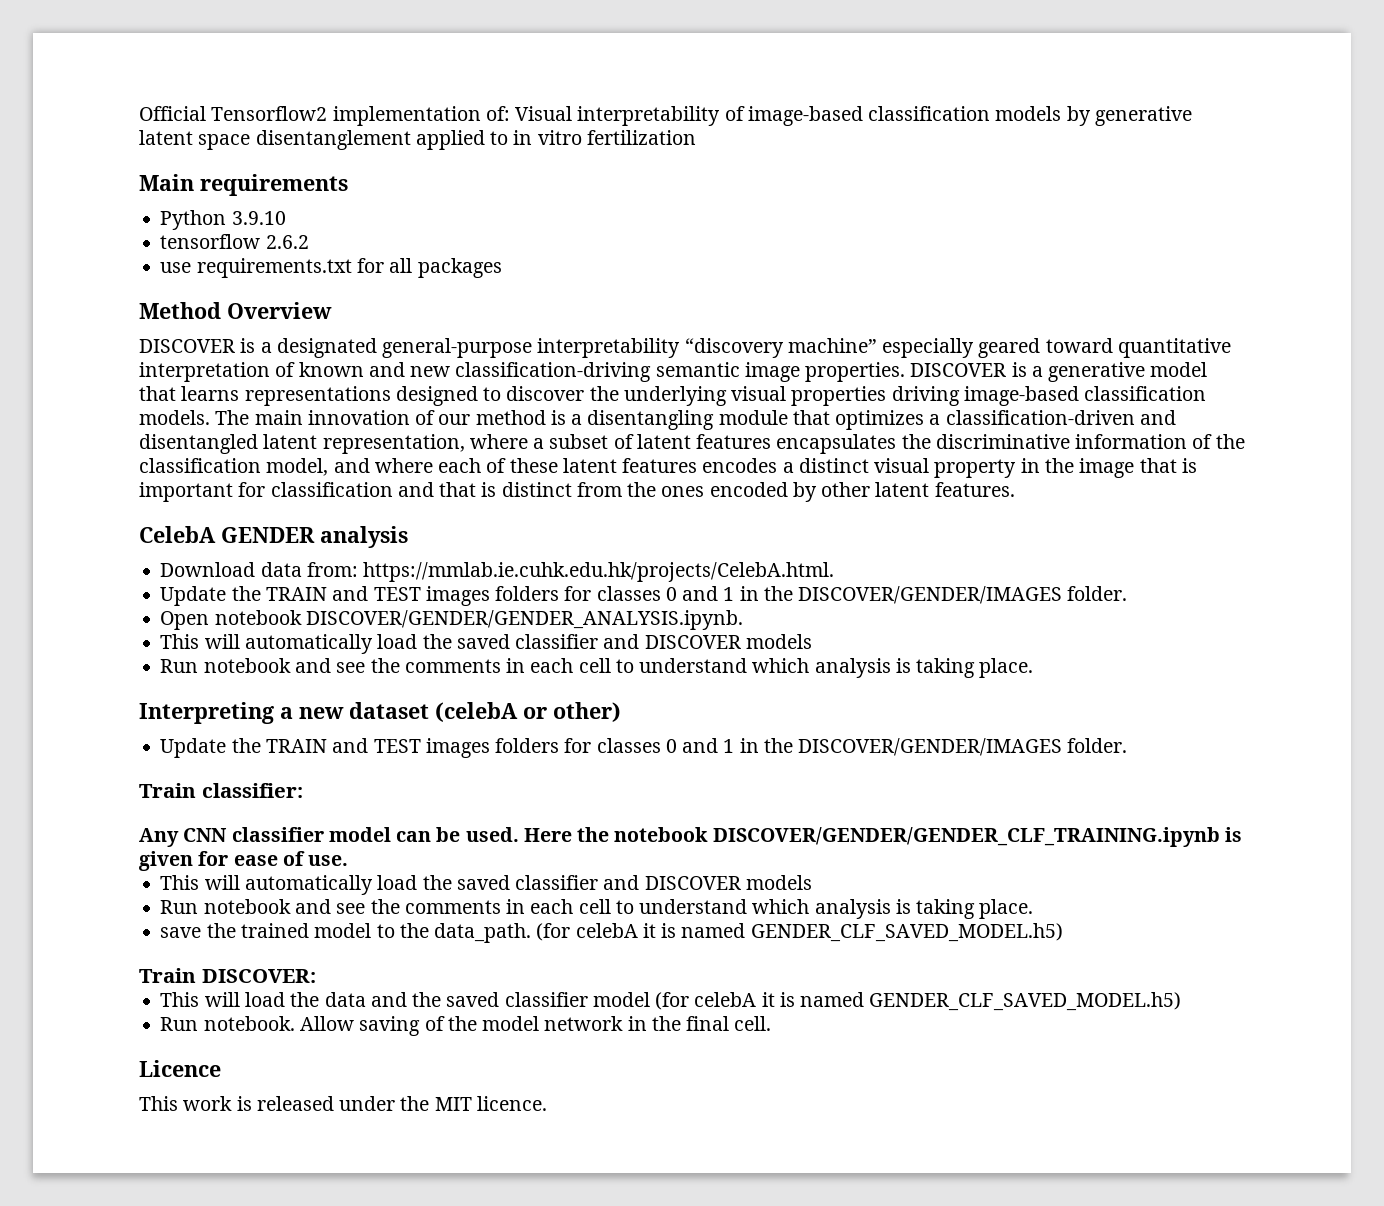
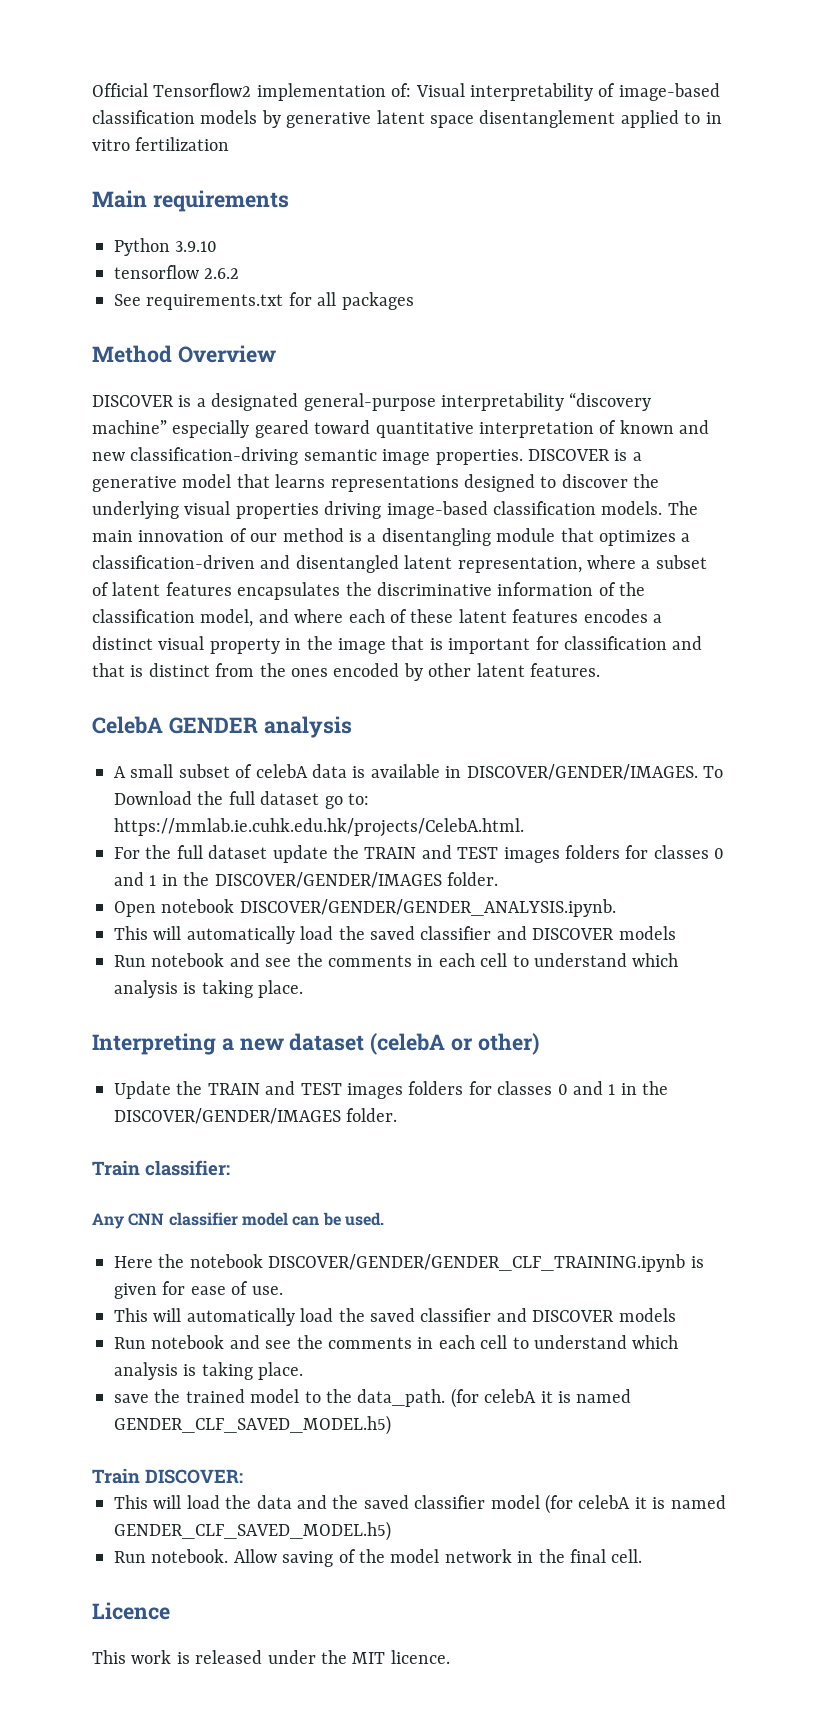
[160,262,192,273] use -> [114,294,141,306] See
[160,562,835,582] [160,586,227,606] Download data from: https://mmlab.ie.cuhk.edu.hk/projects/CelebA.html. // Update -> [114,764,723,780] [114,791,369,809] [114,818,524,837] [114,845,328,863] A small subset of celebA data is available in DISCOVER/GENDER/IMAGES. To Download the full dataset go to: https://mmlab.ie.cuhk.edu.hk/projects/CelebA.html. // For the full dataset update
(519, 834) none -> (384, 1219) //

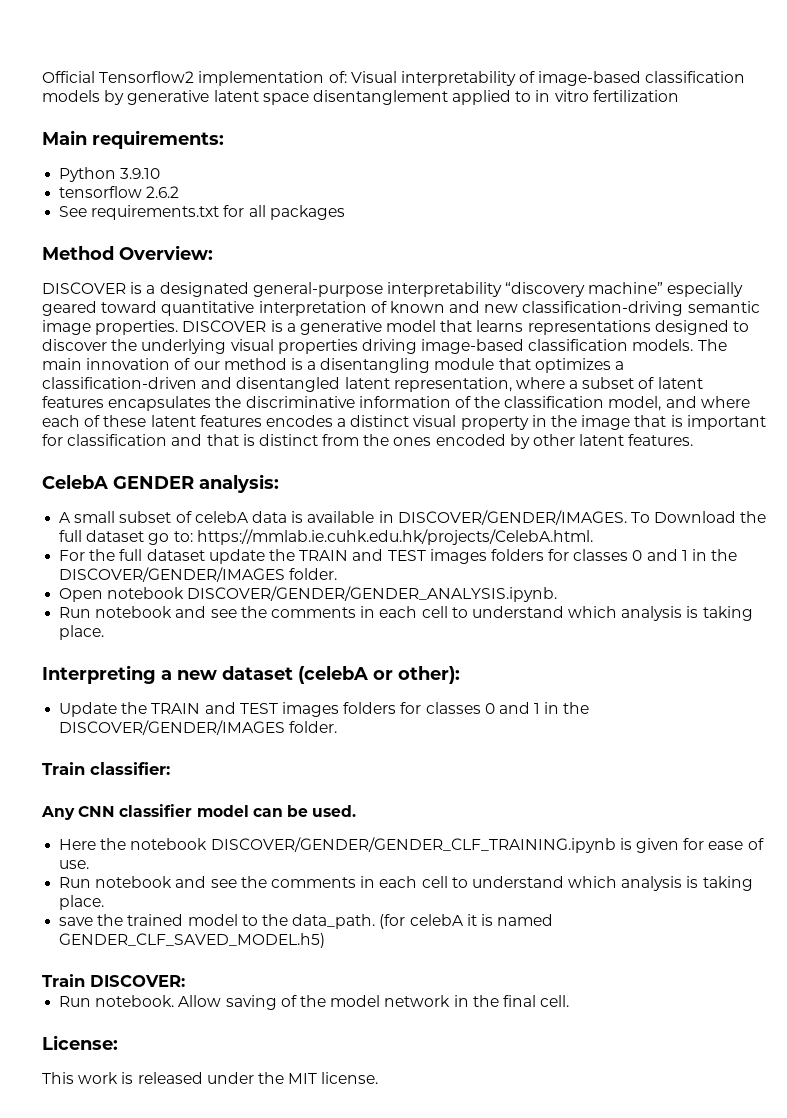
[152,190,289,212] requirements -> [92,130,224,149] requirements:
[177,345,276,363] Overview -> [119,245,213,260] Overview:
[263,716,352,738] analysis -> [199,474,279,493] analysis:
[114,926,676,944] // This will automatically load the saved classifier and DISCOVER models -> (558, 594) none
[477,1033,539,1055] other) -> [398,666,460,684] other):
[114,1308,676,1326] // This will automatically load the saved classifier and DISCOVER models -> (90, 864) none
[114,1494,726,1514] [114,1521,391,1541] // This will load the data and the saved classifier model (for celebA it is named GENDER_CLF_SAVED_MODEL.h5) -> (185, 981) none
[92,1602,170,1620] Licence -> [42,1035,118,1050] License:
[390,1650,450,1664] licence. -> [321,1072,379,1084] license.

